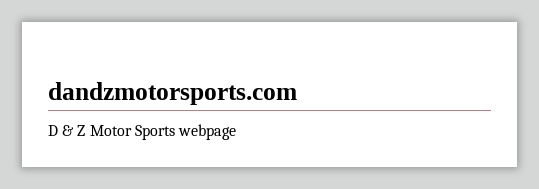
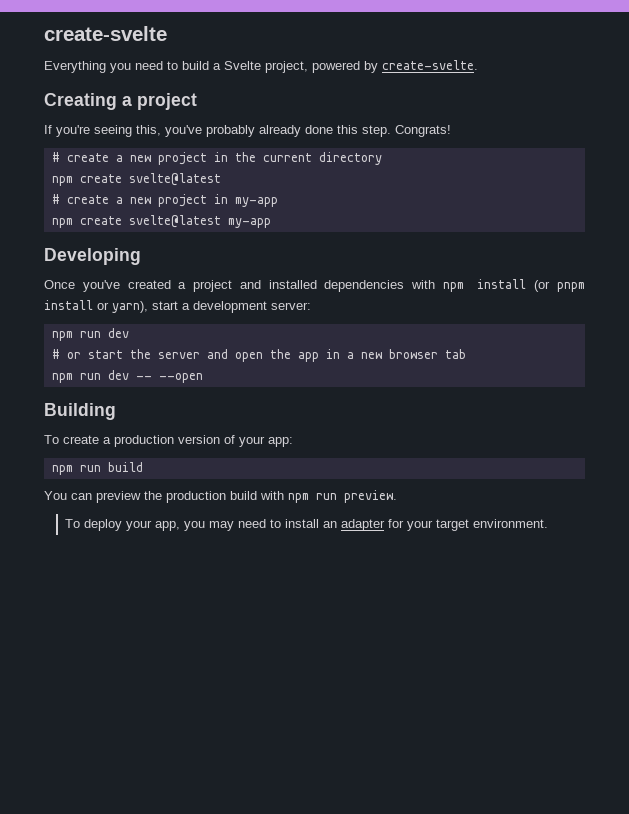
[48,82,297,105] [48,124,236,140] dandzmotorsports.com // D & Z Motor Sports webpage -> [44,26,167,41] [44,60,478,73] [44,93,197,110] [44,125,451,137] [51,152,382,165] [51,173,221,186] [51,194,278,207] [51,215,271,228] [44,248,141,265] [44,279,585,292] [44,300,311,313] [51,328,129,341] [51,349,466,362] [51,370,203,383] [44,403,116,420] [44,435,293,447] [51,462,143,475] [44,490,397,503] [64,519,548,531] create-svelte // Everything you need to build a Svelte project, powered by create-svelte. // Creating a project // If you're seeing this, you've probably already done this step. Congrats! // # create a new project in the current directory // npm create svelte@latest // # create a new project in my-app // npm create svelte@latest my-app // Developing // Once you've created a project and installed dependencies with npm install (or pnpm install or yarn), start a development server: // npm run dev // # or start the server and open the app in a new browser tab // npm run dev -- --open // Building // To create a production version of your app: // npm run build // You can preview the production build with npm run preview. // To deploy your app, you may need to install an adapter for your target environment.

